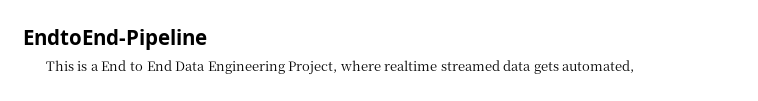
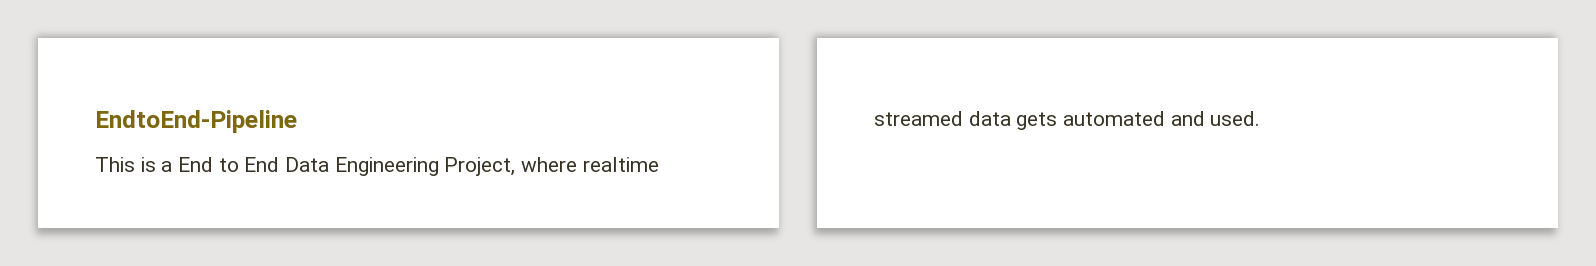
[562,60,635,73] automated, -> [1063,111,1261,126] automated and used.

